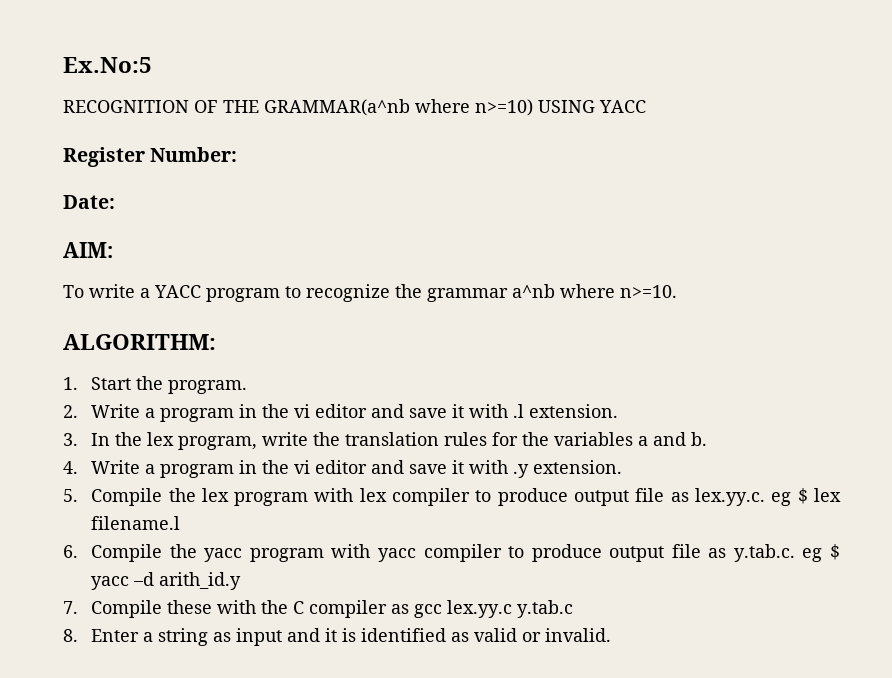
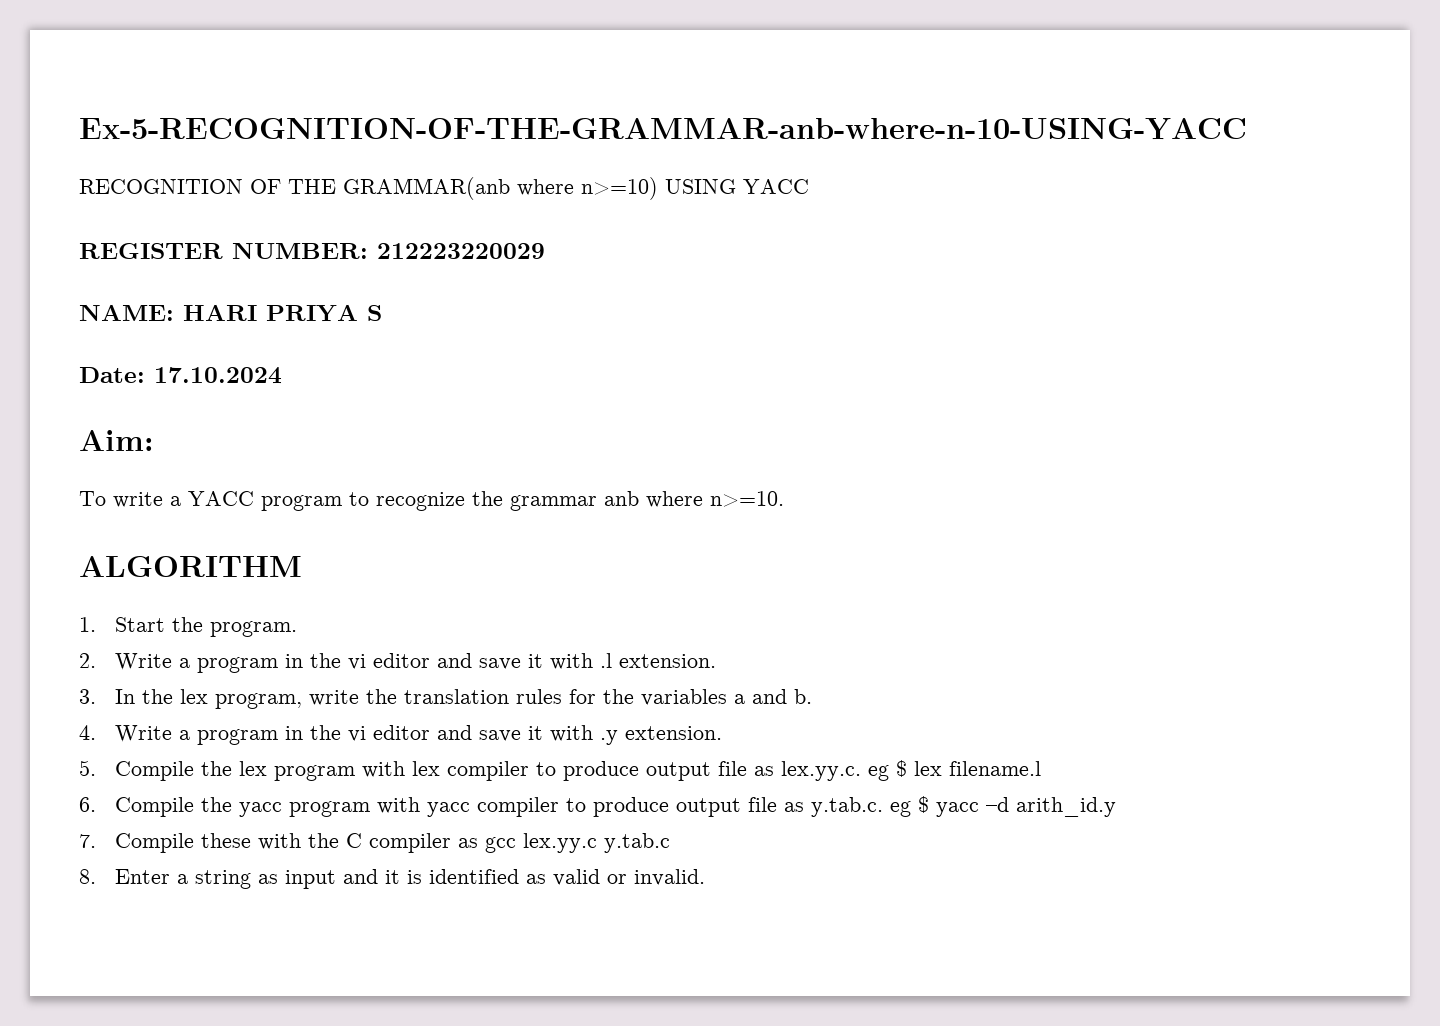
[63,57,152,73] Ex.No:5 -> [79,118,1247,140] Ex-5-RECOGNITION-OF-THE-GRAMMAR-anb-where-n-10-USING-YACC
[264,99,410,116] GRAMMAR(a^nb -> [343,177,510,200] GRAMMAR(anb
[63,147,238,167] Register Number: -> [79,242,545,259] [79,304,382,322] REGISTER NUMBER: 212223220029 // NAME: HARI PRIYA S
[63,242,113,258] // AIM: -> [154,367,282,384] [79,430,154,451] 17.10.2024 // Aim:
[512,284,555,298] a^nb -> [604,491,639,506] anb
[63,334,216,350] ALGORITHM: -> [79,556,302,577] ALGORITHM

